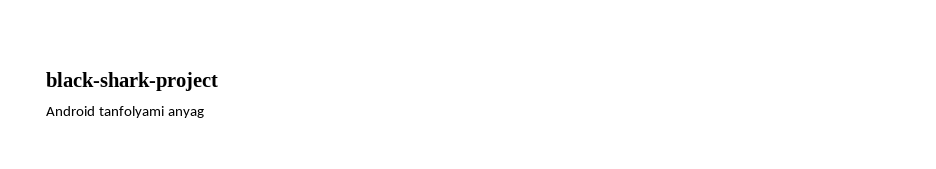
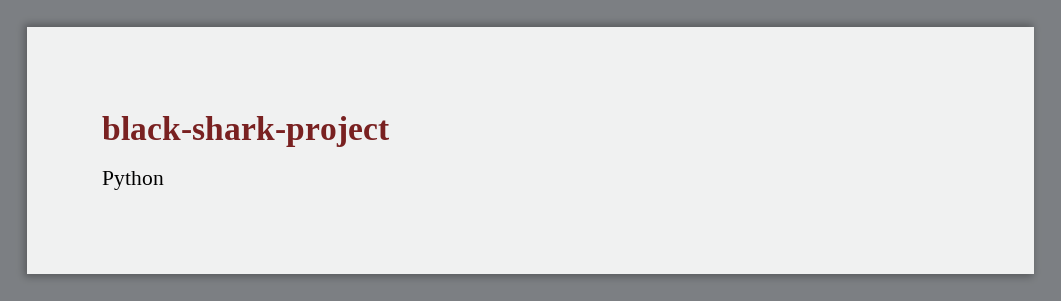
[46,106,204,118] Android tanfolyami anyag -> [102,171,164,190] Python

